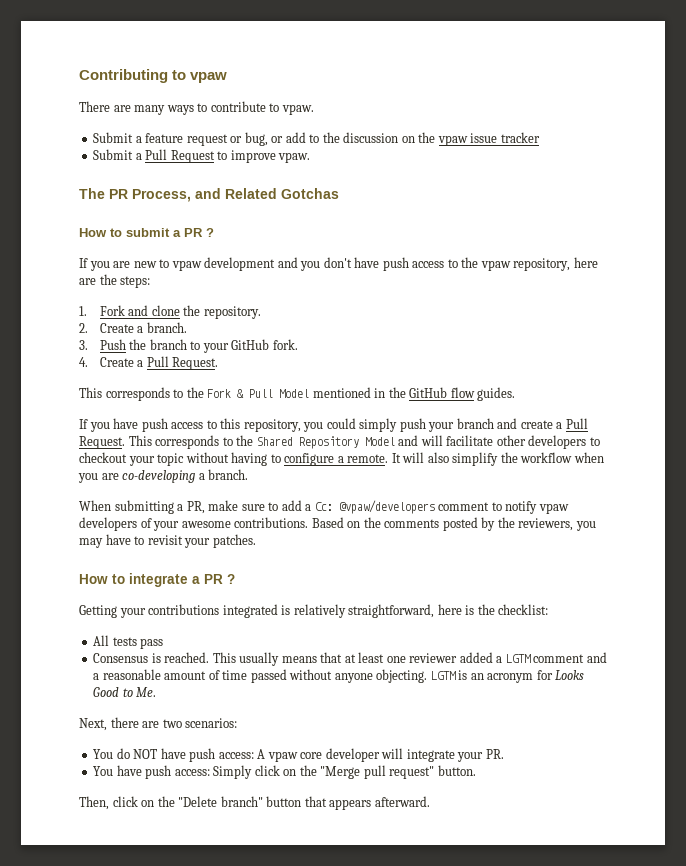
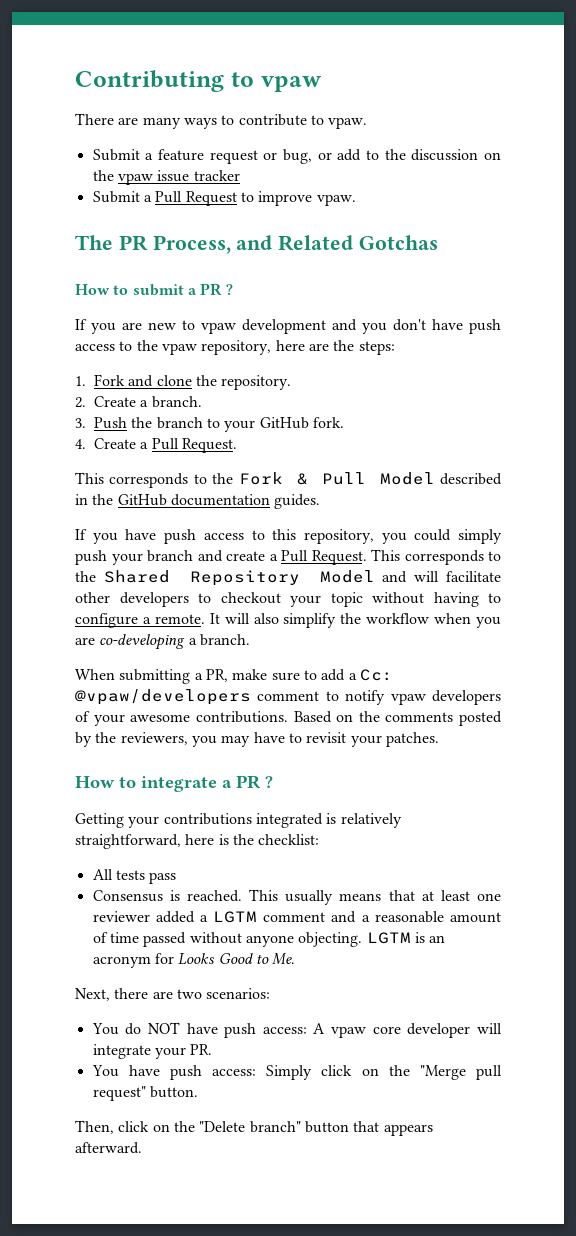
[312,387,371,398] mentioned -> [440,473,503,485] described
[450,387,475,398] flow -> [170,494,270,506] documentation

